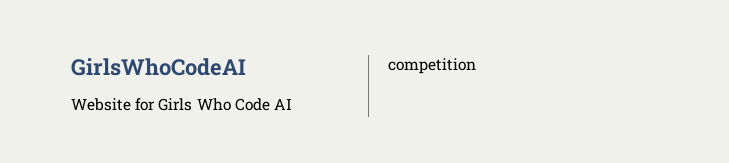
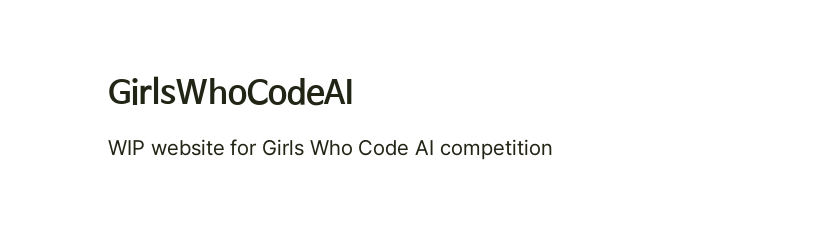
[71,98,131,111] Website -> [108,139,225,156] WIP website

